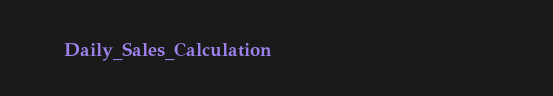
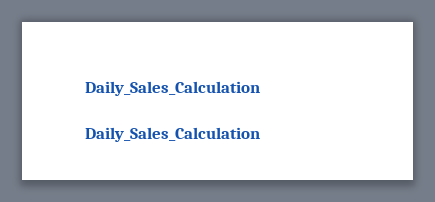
[64,42,272,61] Daily_Sales_Calculation -> [85,81,260,96] [85,127,260,142] Daily_Sales_Calculation // Daily_Sales_Calculation

